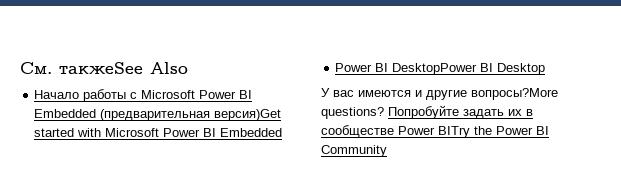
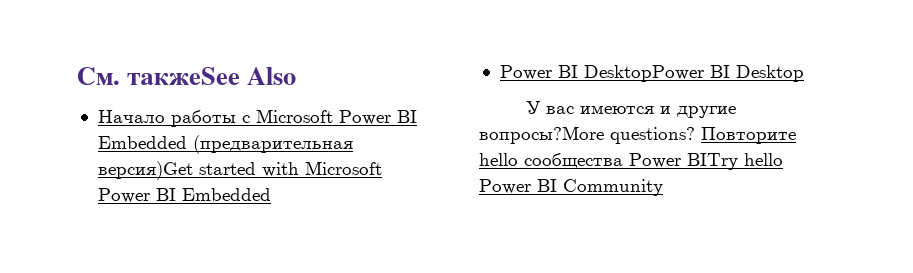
[388,105,533,119] [321,125,394,138] Попробуйте задать их в сообществе -> [701,127,796,144] [479,153,623,169] Повторите hello сообщества
[474,126,492,135] the -> [744,153,783,166] hello

